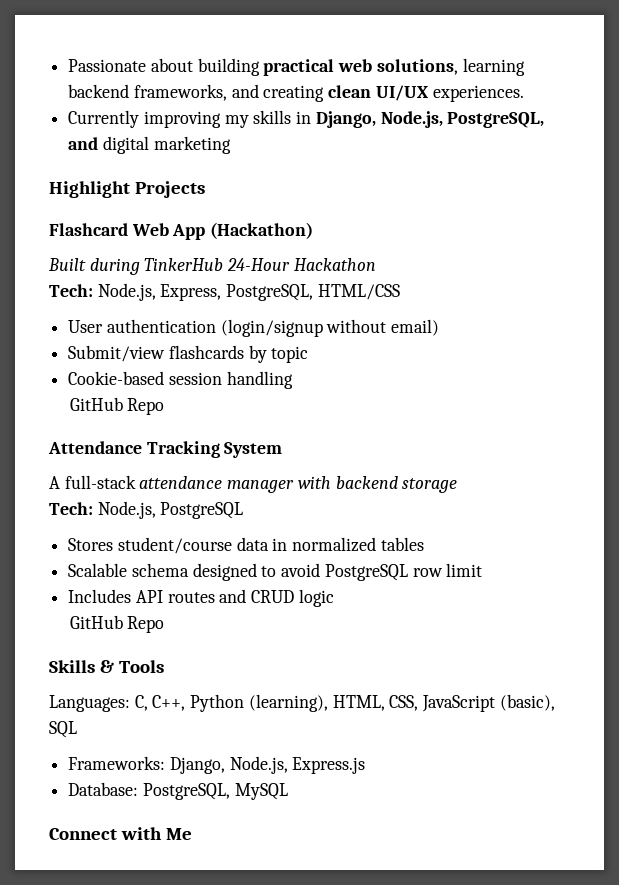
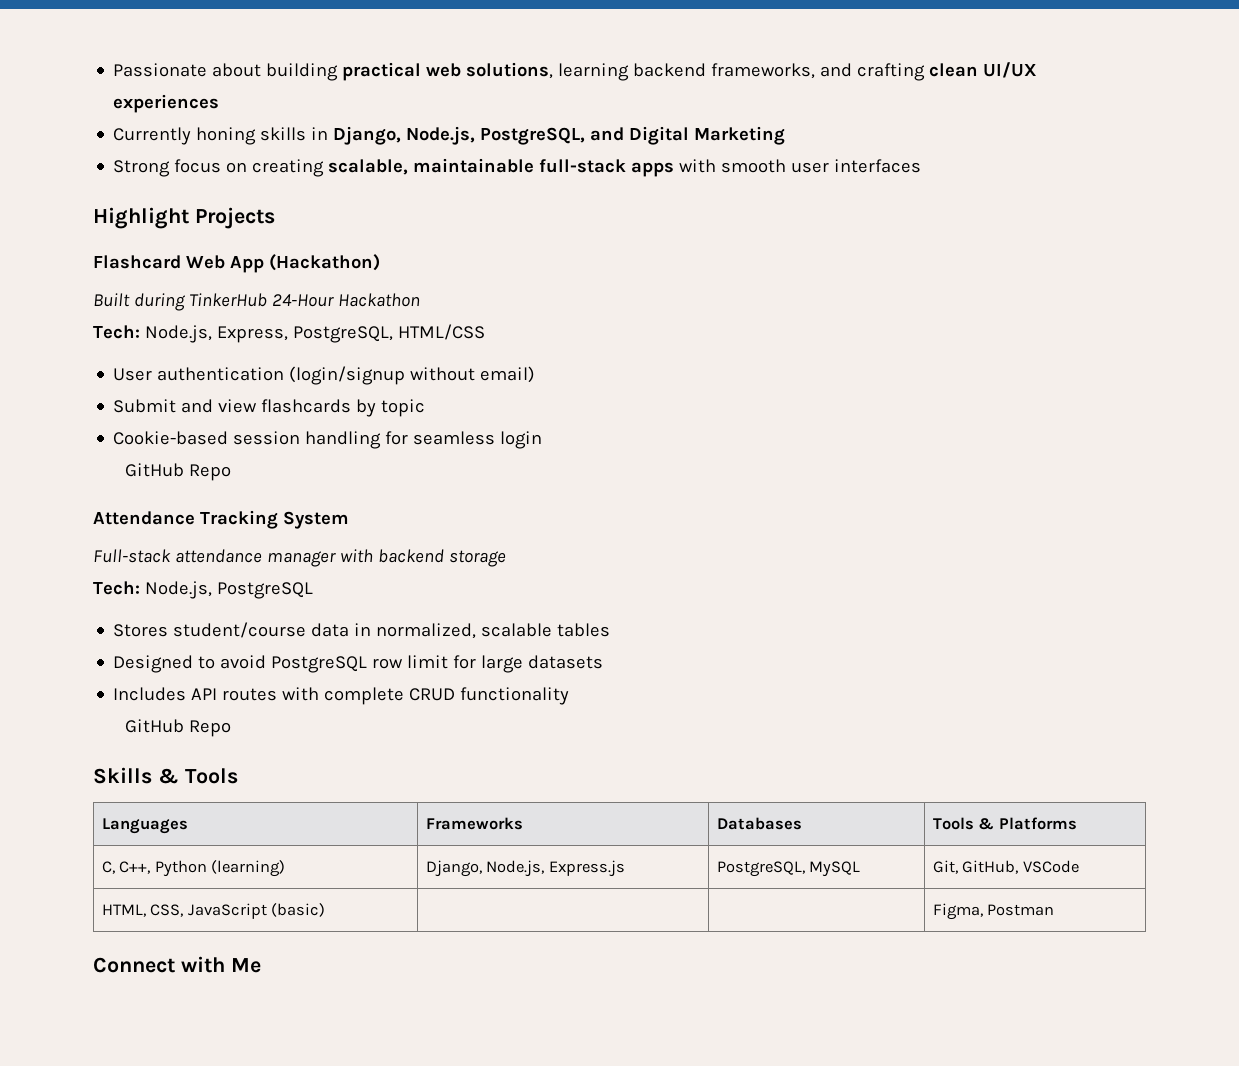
[263,85,325,102] creating -> [857,63,926,81] crafting
[432,85,524,102] experiences. -> [113,94,220,113] experiences
[143,111,249,128] improving my -> [196,127,257,145] honing
[102,136,231,154] digital marketing -> [629,126,786,145] [113,158,922,177] Digital Marketing // Strong focus on creating scalable, maintainable full-stack apps with smooth user interfaces
[68,345,166,362] Submit/view -> [113,399,258,413] Submit and view
(293, 380) none -> [385,431,543,449] for seamless login
[49,475,136,489] A full-stack -> [93,549,171,563] Full-stack
[292,537,377,552] normalized -> [376,623,553,639] normalized, scalable
[68,563,257,581] Scalable schema designed -> [113,655,194,673] Designed
(483, 570) none -> [453,655,604,673] for large datasets
[219,589,334,607] and CRUD logic -> [282,687,570,705] with complete CRUD functionality
[49,694,555,712] [49,721,77,738] [68,756,366,774] [68,782,288,800] // Languages: C, C++, Python (learning), HTML, CSS, JavaScript (basic), SQL // Frameworks: Django, Node.js, Express.js // Database: PostgreSQL, MySQL -> [101,818,188,834] [425,817,523,830] [716,817,802,830] [932,817,1077,830] [101,860,286,877] [425,860,625,877] [716,861,861,877] [932,860,1079,874] [101,903,326,919] [932,903,1055,920] // Languages | Frameworks | Databases | Tools & Platforms // C, C++, Python (learning) | Django, Node.js, Express.js | PostgreSQL, MySQL | Git, GitHub, VSCode // HTML, CSS, JavaScript (basic) | | | Figma, Postman

